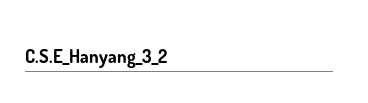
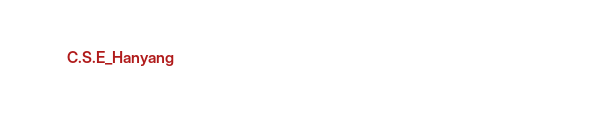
[25,49,167,68] C.S.E_Hanyang_3_2 -> [67,51,174,66] C.S.E_Hanyang

